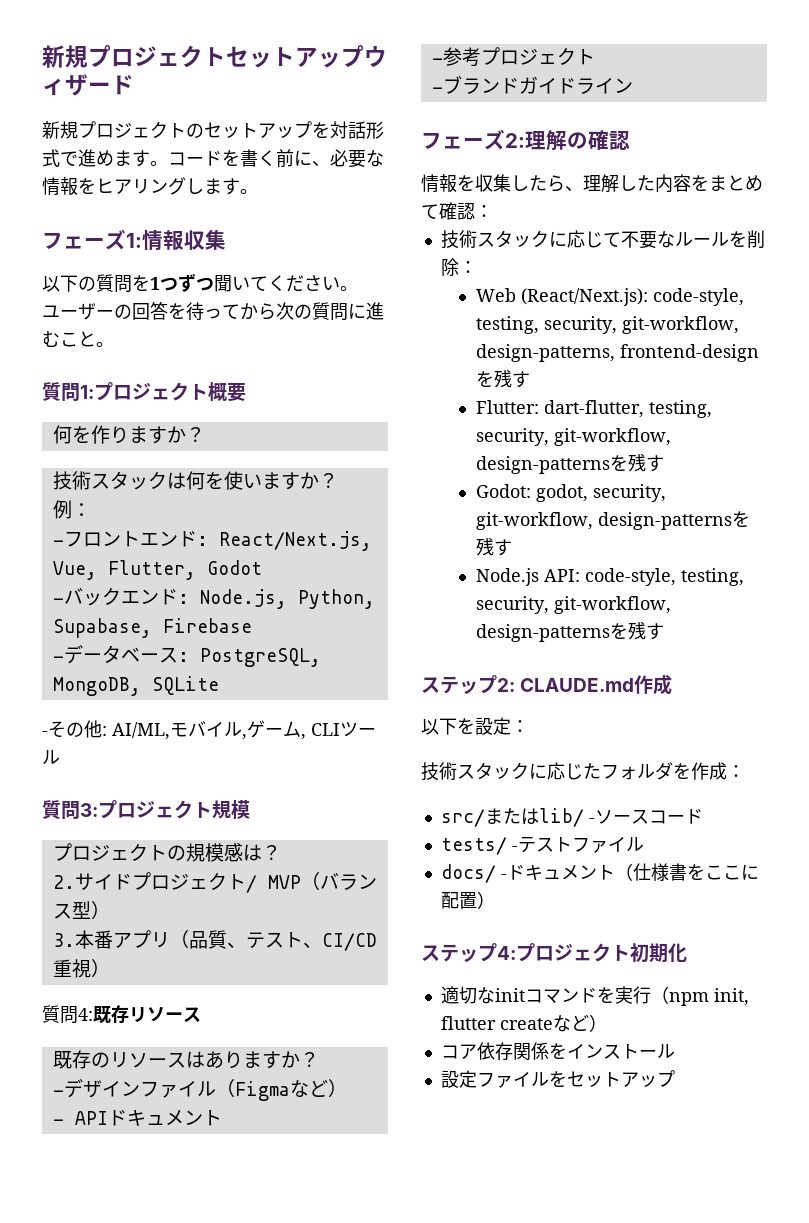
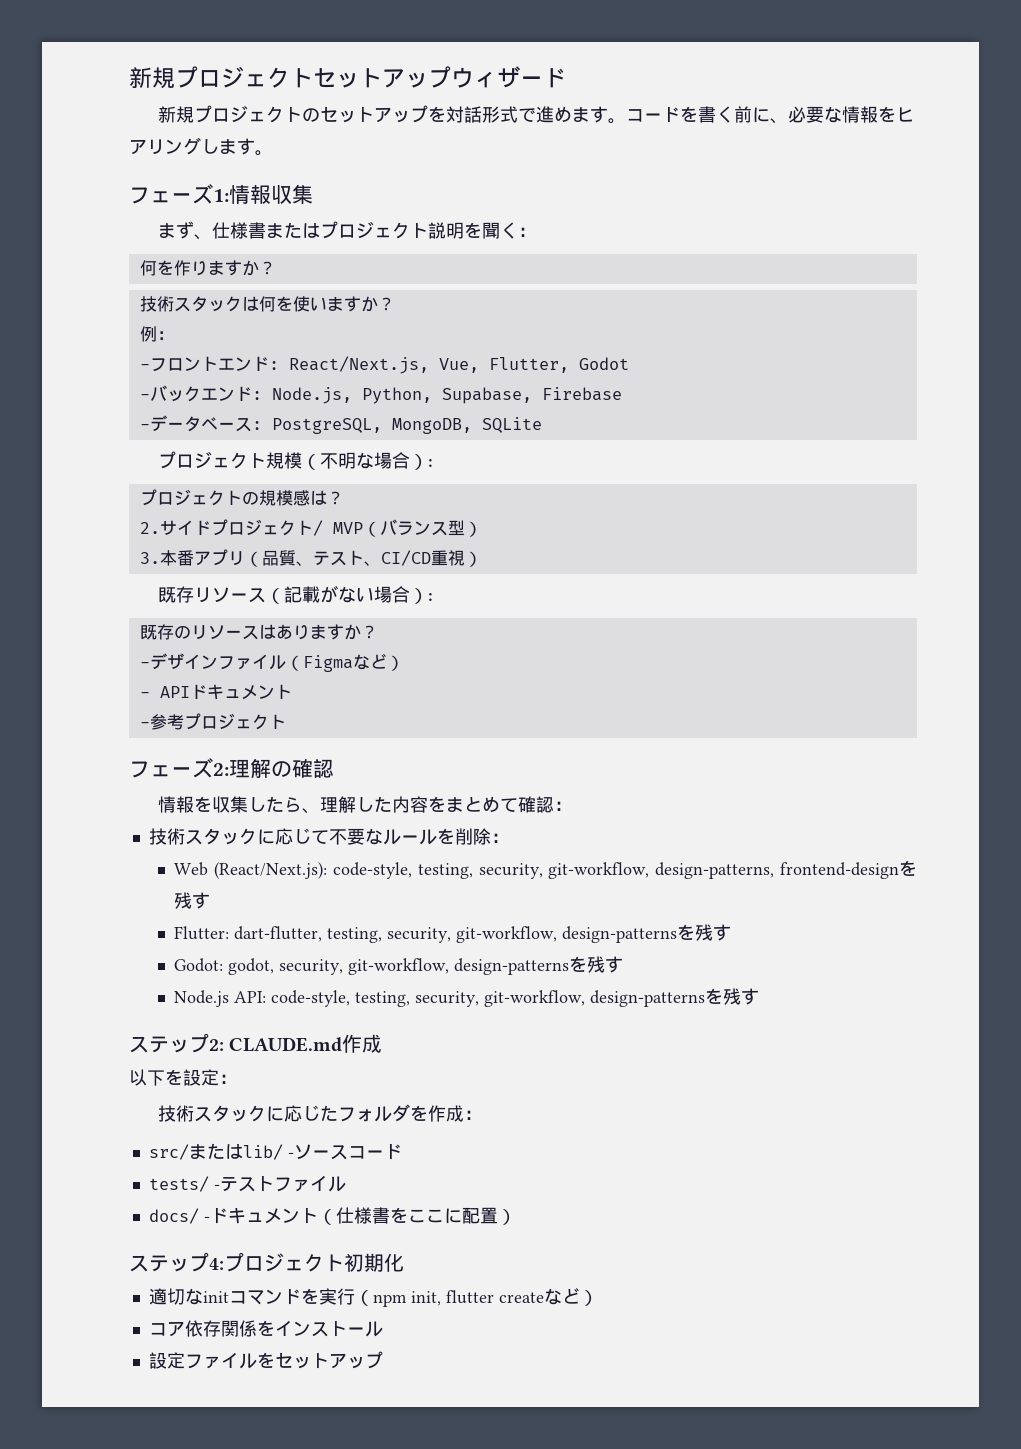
[42,274,358,293] [42,302,384,321] [42,331,114,347] [42,382,246,402] 以下の質問を1つずつ聞いてください。ユーザーの回答を待ってから次の質問に進むこと。 // 質問1:プロジェクト概要 -> [157,221,536,240] まず、仕様書またはプロジェクト説明を聞く：
[42,720,376,740] [42,750,60,764] [42,800,98,819] -その他: AI/ML,モバイル,ゲーム, CLIツール // 質問3: -> (542, 425) none
(250, 809) none -> [301,452,433,470] （不明な場合）:
[42,1005,93,1024] 質問4: -> (482, 559) none
(201, 1015) none -> [265,585,433,604] （記載がない場合）:
[431,75,633,94] // -ブランドガイドライン -> (286, 721) none

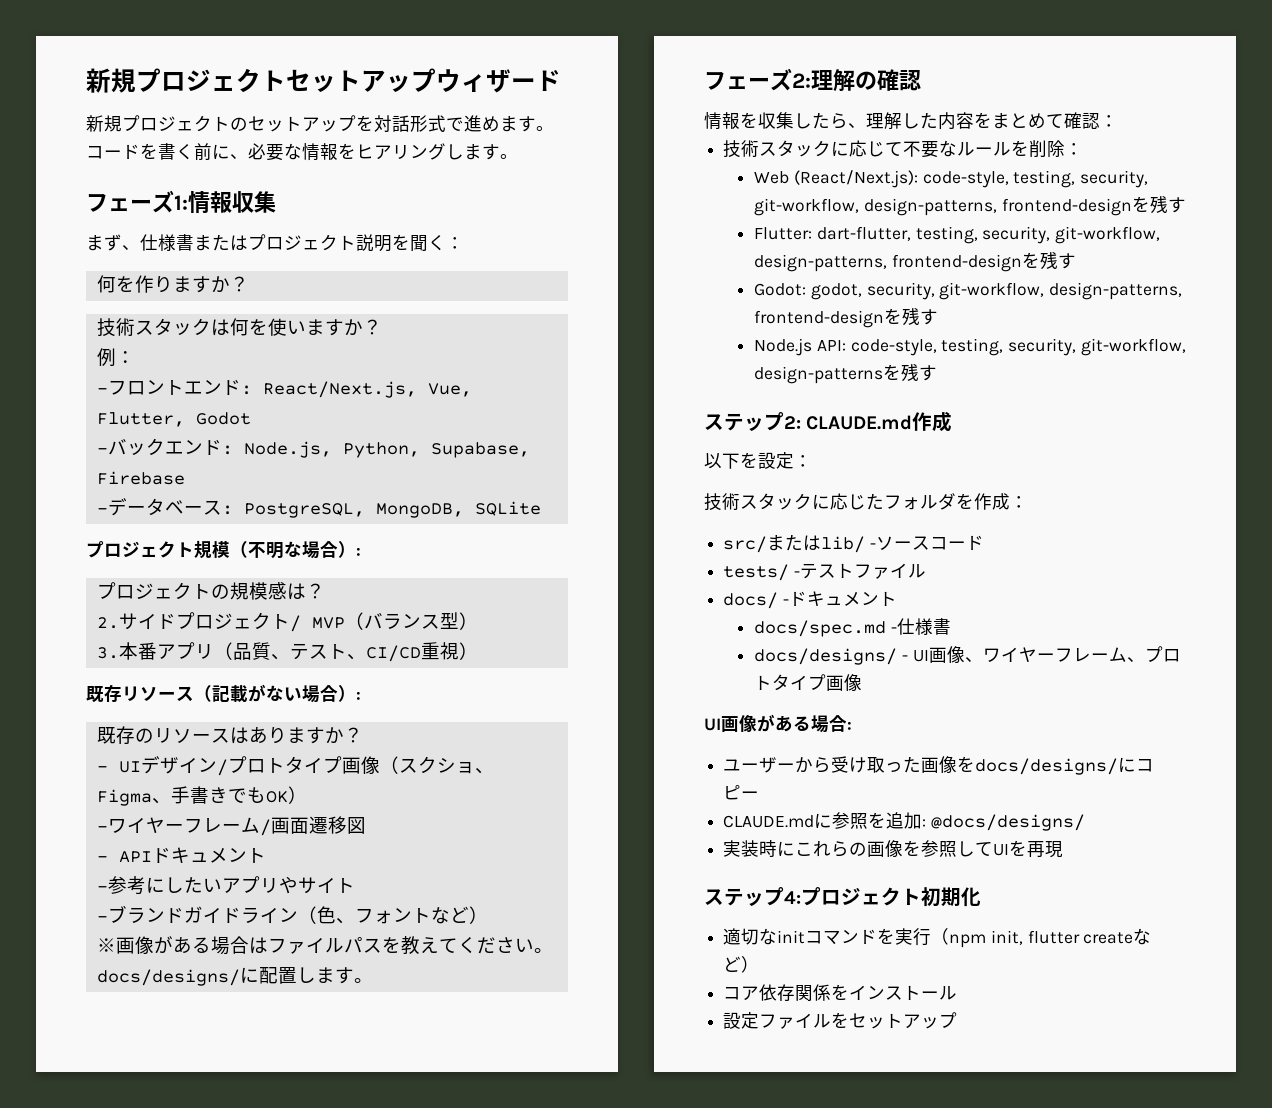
(150, 665) none -> [118,761,141,773] UI
[217,653,404,672] ファイル（Figmaなど） -> [216,756,494,776] [96,786,307,806] [96,816,366,836] /プロトタイプ画像（スクショ、Figma、手書きでもOK） // -ワイヤーフレーム/画面遷移図
[183,713,286,730] プロジェクト -> [145,876,355,894] [96,905,488,924] [96,936,553,955] [96,967,373,986] にしたいアプリやサイト // -ブランドガイドライン（色、フォントなど） // ※画像がある場合はファイルパスを教えてください。docs/designs/に配置します。
[562,926,678,943] design-patterns -> [754,254,1022,272] design-patterns, frontend-design
[454,958,570,975] design-patterns -> [1049,282,1183,300] [754,310,885,328] design-patterns, frontend-design
[317,1207,516,1225] （仕様書をここに配置） -> [754,618,951,637] [754,646,1181,665] [754,674,863,691] [704,714,852,733] [723,756,1155,775] [723,785,760,800] [723,812,1085,831] [723,840,1064,858] // docs/spec.md -仕様書 // docs/designs/ - UI画像、ワイヤーフレーム、プロトタイプ画像 // UI画像がある場合: // ユーザーから受け取った画像をdocs/designs/にコピー // CLAUDE.mdに参照を追加: @docs/designs/ // 実装時にこれらの画像を参照してUIを再現

